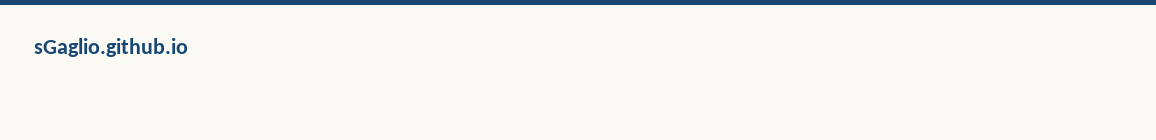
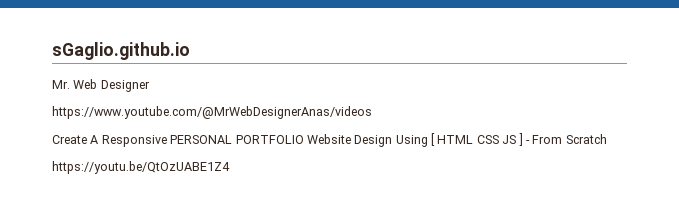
(188, 47) none -> [52,79,150,92] [52,106,372,119] [52,133,607,147] [52,161,230,174] // Mr. Web Designer // https://www.youtube.com/@MrWebDesignerAnas/videos // Create A Responsive PERSONAL PORTFOLIO Website Design Using [ HTML CSS JS ] - From Scratch // https://youtu.be/QtOzUABE1Z4

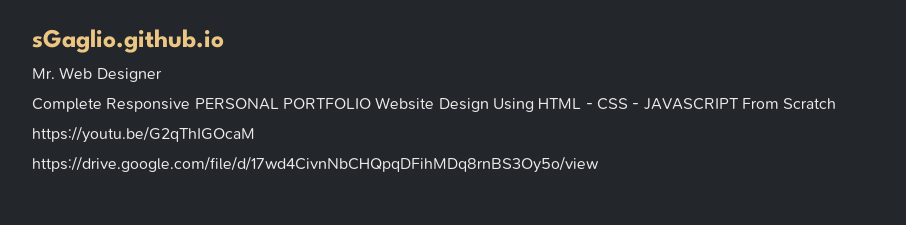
[52,106,372,119] [52,135,99,144] https://www.youtube.com/@MrWebDesignerAnas/videos // Create A -> [32,98,102,112] Complete
[431,133,530,146] [ HTML CSS JS ] - -> [538,98,739,110] HTML - CSS - JAVASCRIPT
[52,161,230,174] https://youtu.be/QtOzUABE1Z4 -> [32,126,255,143] [32,156,599,173] https://youtu.be/G2qThIGOcaM // https://drive.google.com/file/d/17wd4CivnNbCHQpqDFihMDq8rnBS3Oy5o/view

